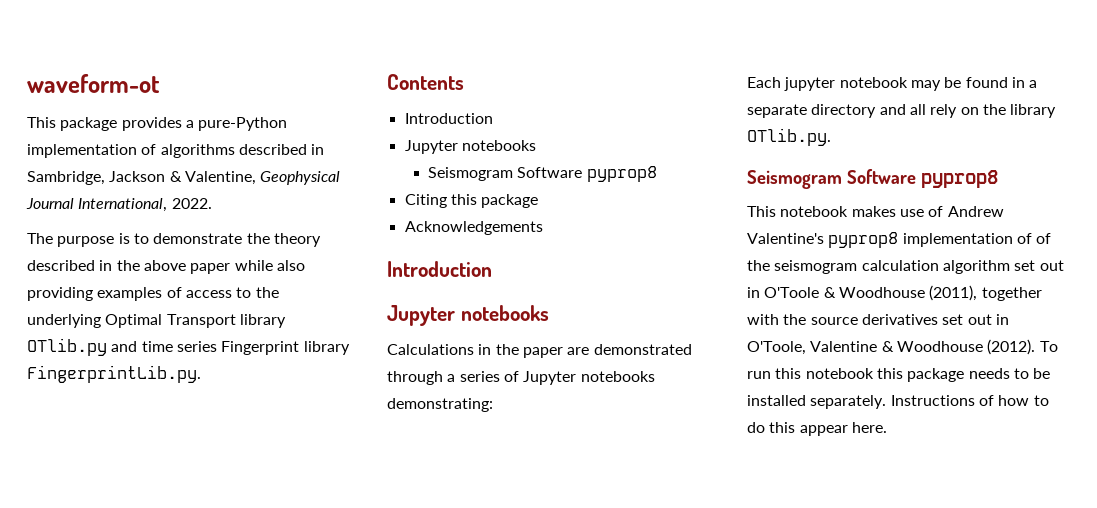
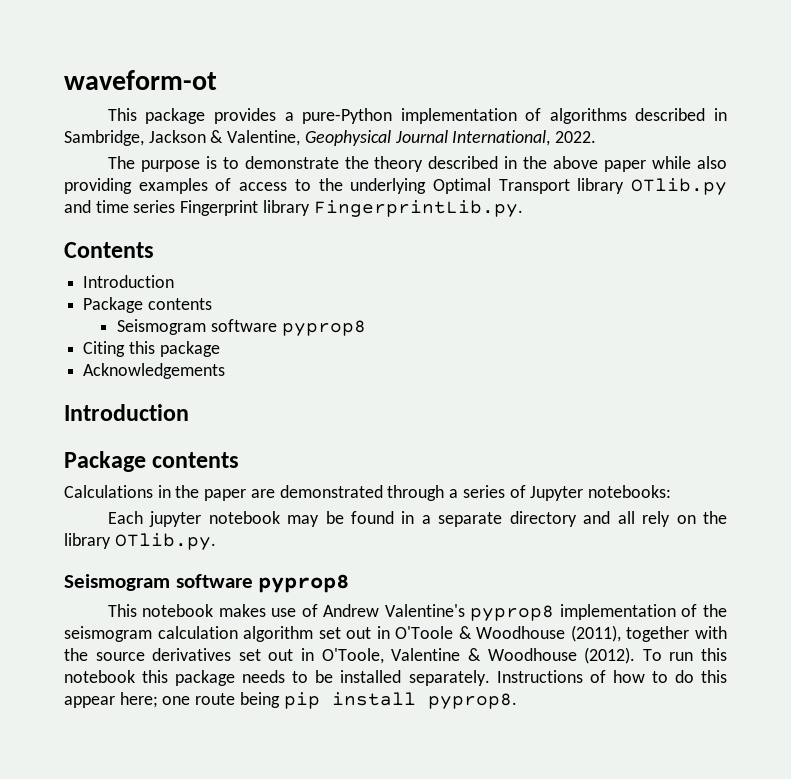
[404,140,536,154] [428,167,583,181] Jupyter notebooks // Seismogram Software -> [83,297,212,313] [117,319,277,335] Package contents // Seismogram software
[387,305,549,326] Jupyter notebooks -> [64,451,240,472] Package contents
[580,371,655,382] [387,398,493,412] notebooks demonstrating: -> [587,485,671,498] notebooks:
[846,169,916,184] Software -> [175,574,253,588] software
[1036,233,1052,244] of -> (698, 610) none
[851,422,887,433] here. -> [119,692,517,709] here; one route being pip install pyprop8.

